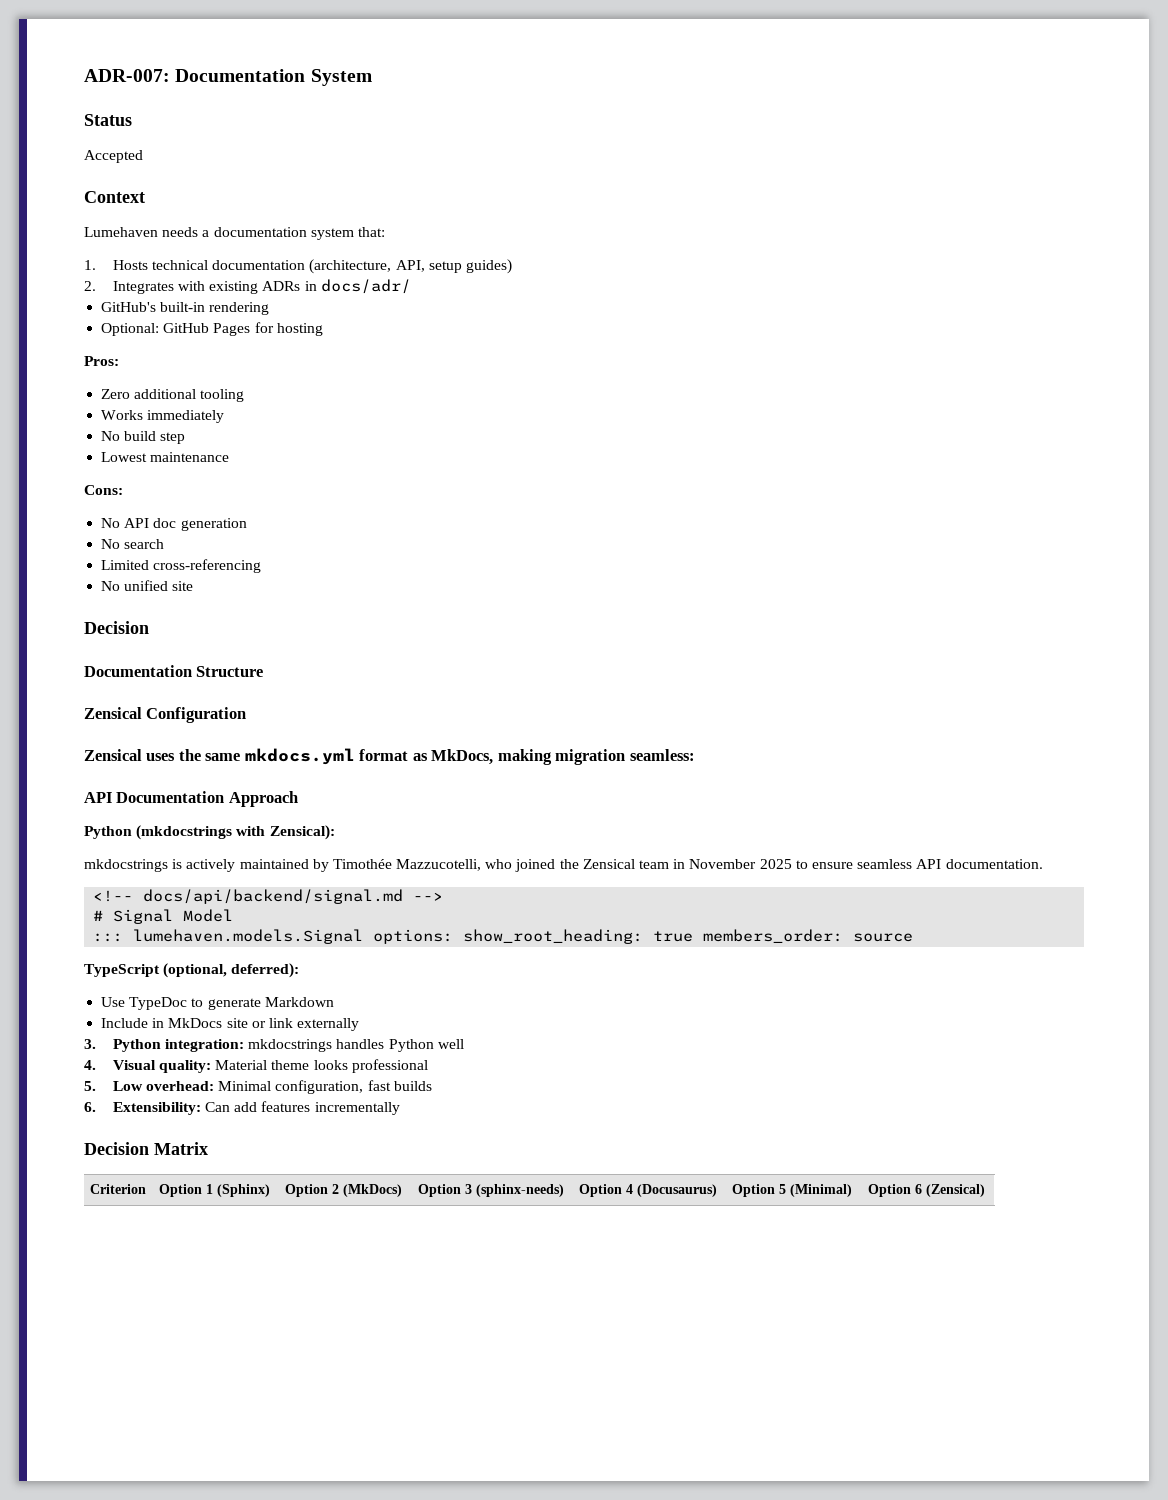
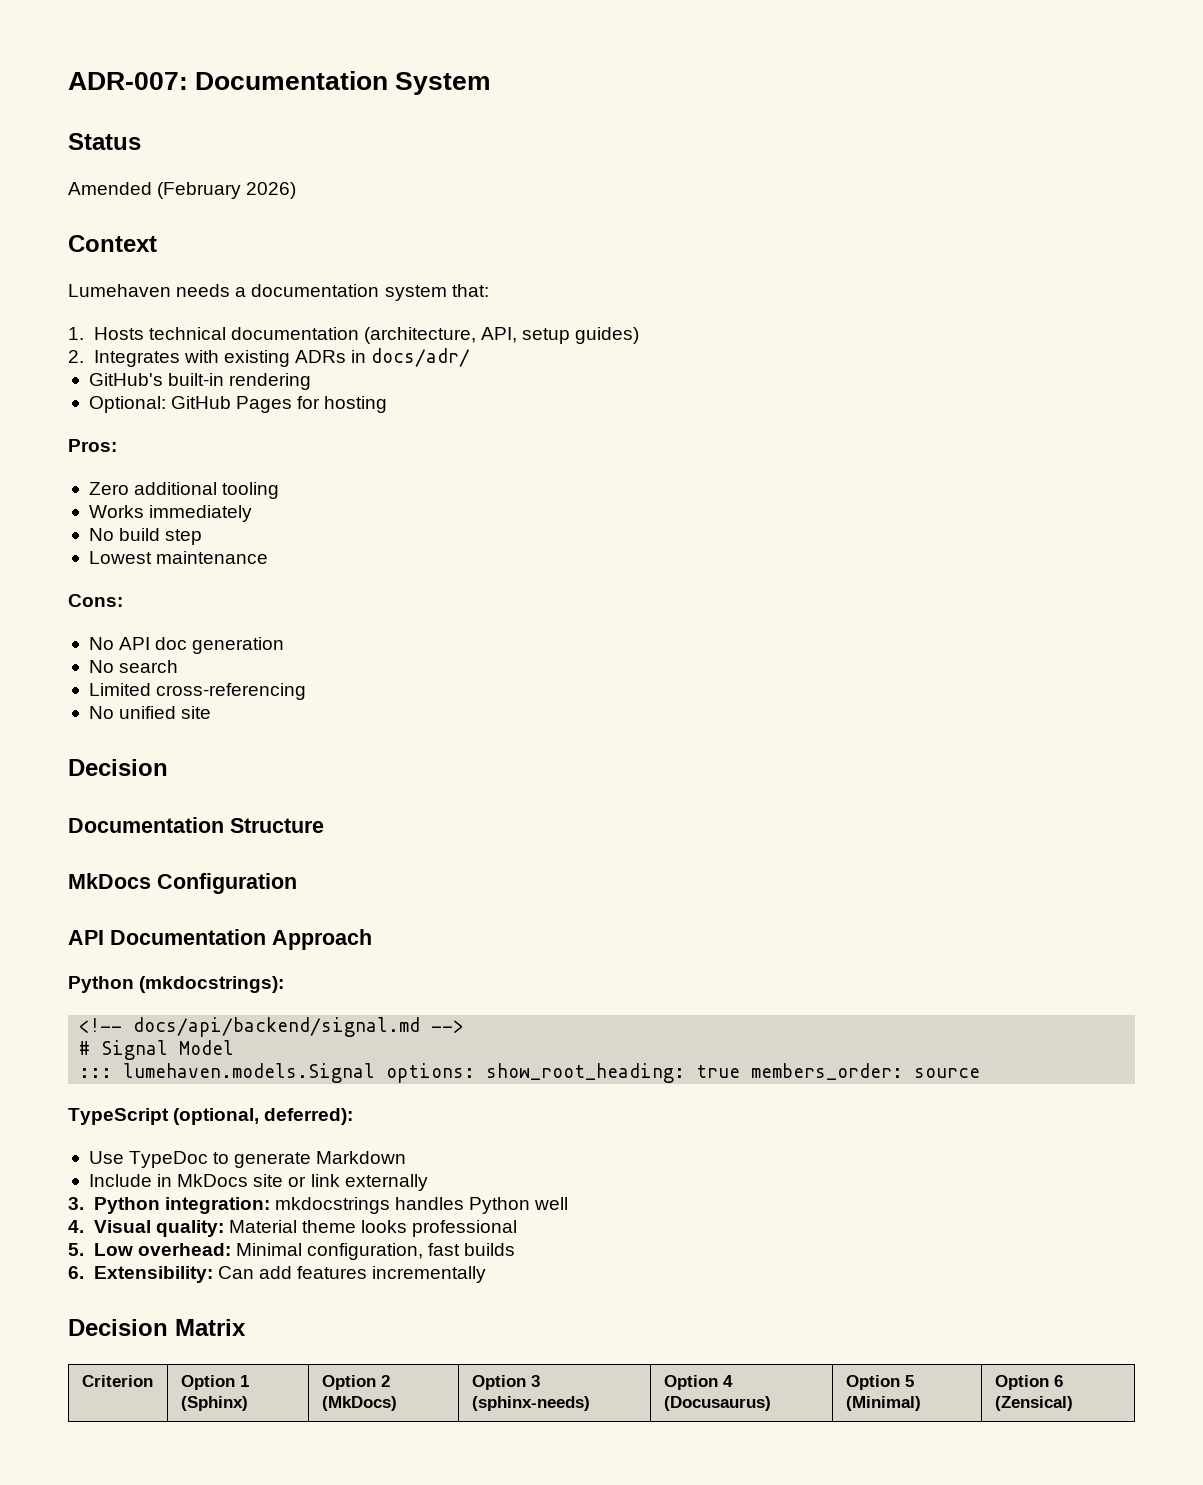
[84,150,143,163] Accepted -> [68,182,297,199] Amended (February 2026)
[84,707,142,719] Zensical -> [68,873,151,889] MkDocs
[84,748,695,765] [84,791,298,807] [84,825,335,840] [84,859,1043,872] Zensical uses the same mkdocs.yml format as MkDocs, making migration seamless: // API Documentation Approach // Python (mkdocstrings with Zensical): // mkdocstrings is actively maintained by Timothée Mazzucotelli, who joined the Zensical team in November 2025 to ensure seamless API documentation. -> [68,929,372,950] [68,976,285,993] API Documentation Approach // Python (mkdocstrings):

